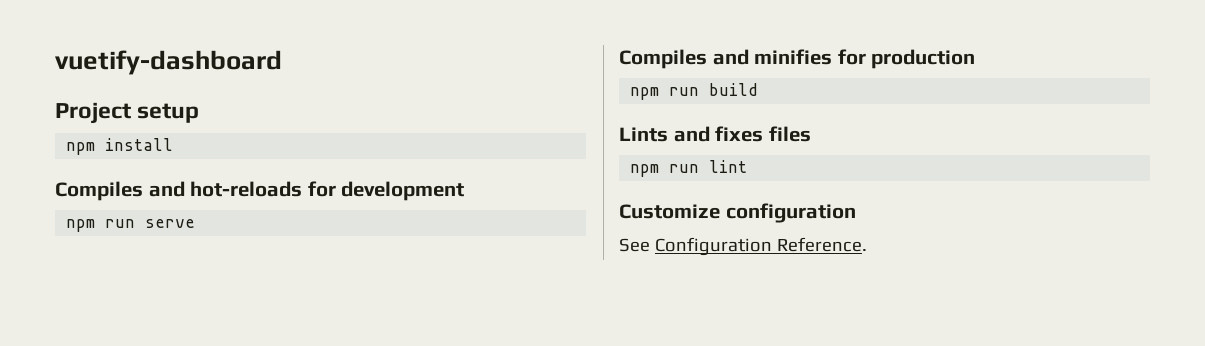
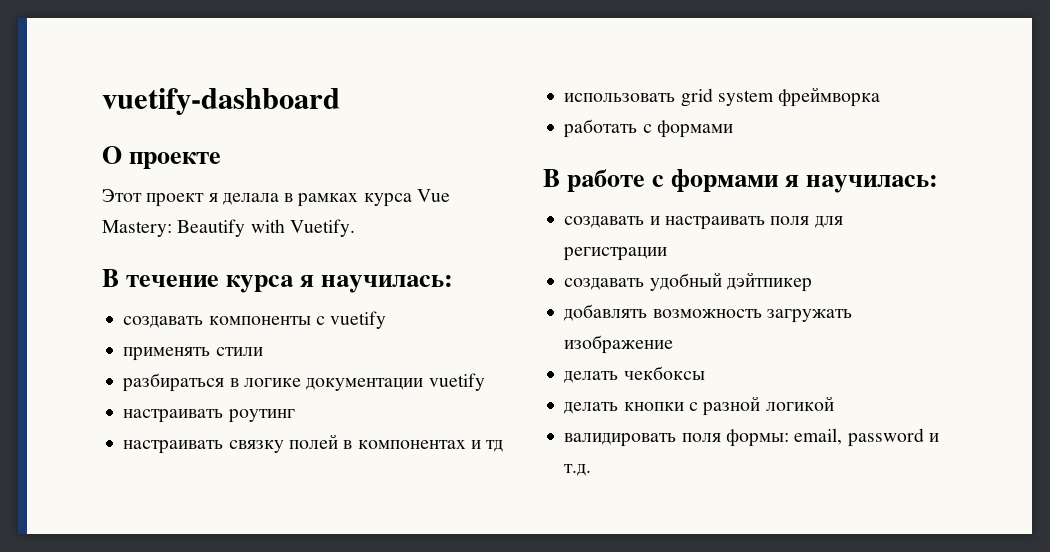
[55,102,200,124] [66,138,174,155] [55,181,465,201] [66,219,196,232] [619,49,976,69] [630,83,759,100] [619,126,811,142] [630,160,748,177] [619,203,856,223] [619,237,867,256] Project setup // npm install // Compiles and hot-reloads for development // npm run serve // Compiles and minifies for production // npm run build // Lints and fixes files // npm run lint // Customize configuration // See Configuration Reference. -> [102,146,222,169] [102,189,450,207] [102,219,355,237] [102,269,454,293] [123,311,387,329] [123,347,263,361] [122,373,485,392] [123,409,295,423] [123,434,504,454] [564,87,881,107] [563,119,733,138] [543,169,939,193] [564,216,843,230] [563,247,668,261] [564,272,812,292] [564,304,852,323] [564,335,674,354] [564,366,705,383] [564,396,834,416] [564,428,939,447] [564,464,592,476] О проекте // Этот проект я делала в рамках курса Vue Mastery: Beautify with Vuetify. // В течение курса я научилась: // создавать компоненты с vuetify // применять стили // разбираться в логике документации vuetify // настраивать роутинг // настраивать связку полей в компонентах и тд // использовать grid system фреймворка // работать с формами // В работе с формами я научилась: // создавать и настраивать поля для регистрации // создавать удобный дэйтпикер // добавлять возможность загружать изображение // делать чекбоксы // делать кнопки с разной логикой // валидировать поля формы: email, password и т.д.

